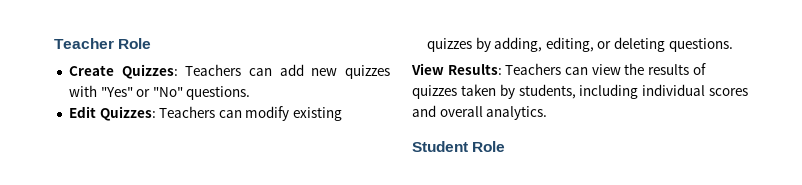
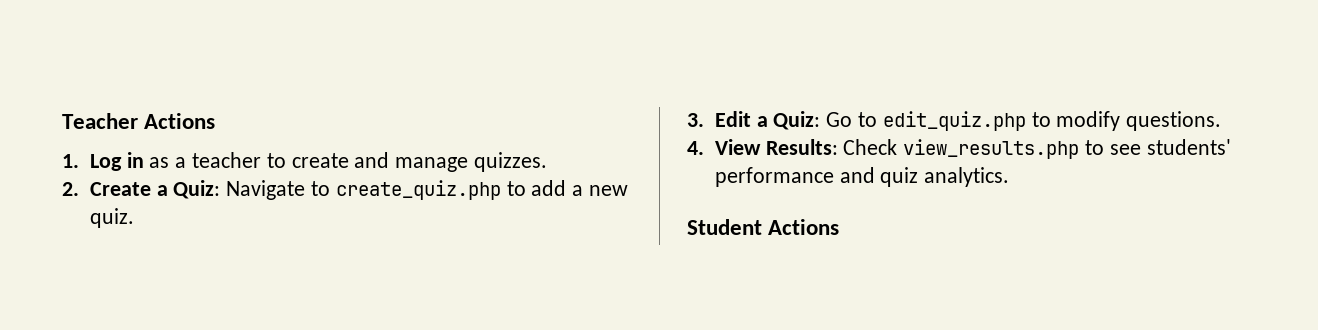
[118,38,152,49] [68,64,390,79] [68,85,251,100] [68,106,343,121] [426,37,733,52] [411,63,706,75] [412,84,748,99] [412,105,483,117] Role // Create Quizzes: Teachers can add new quizzes with "Yes" or "No" questions. // Edit Quizzes: Teachers can modify existing quizzes by adding, editing, or deleting questions. // View Results: Teachers can view the results of quizzes taken by students, including individual scores and overall -> [144,113,216,129] [62,152,547,172] [62,180,628,200] [89,208,134,228] [687,111,1222,131] [687,139,1231,159] [714,167,919,187] Actions // 1. Log in as a teacher to create and manage quizzes. // 2. Create a Quiz: Navigate to create_quiz.php to add a new quiz. // 3. Edit a Quiz: Go to edit_quiz.php to modify questions. // 4. View Results: Check view_results.php to see students' performance and quiz
[472,141,506,152] Role -> [768,219,840,235] Actions

